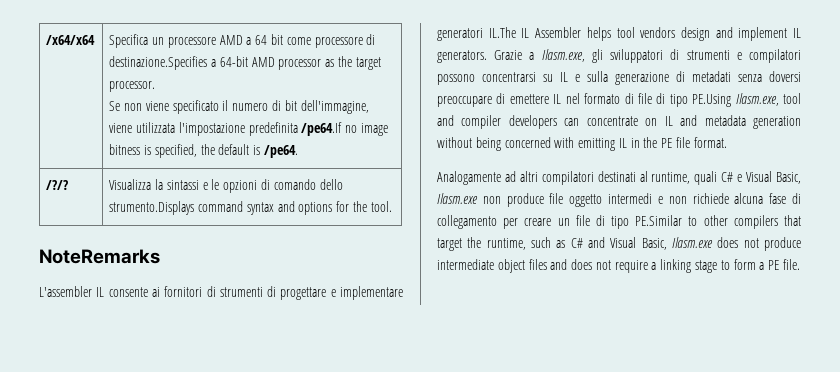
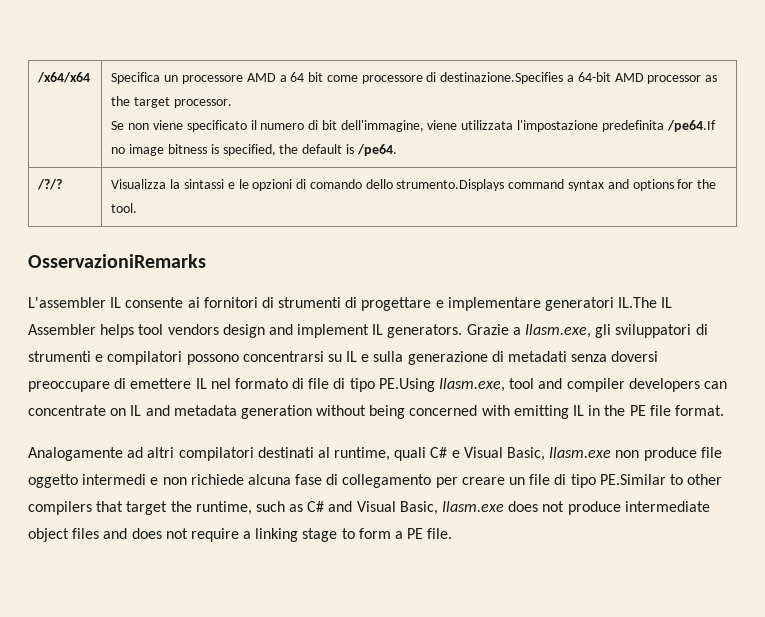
[39,249,160,264] NoteRemarks -> [28,254,206,268] OsservazioniRemarks

